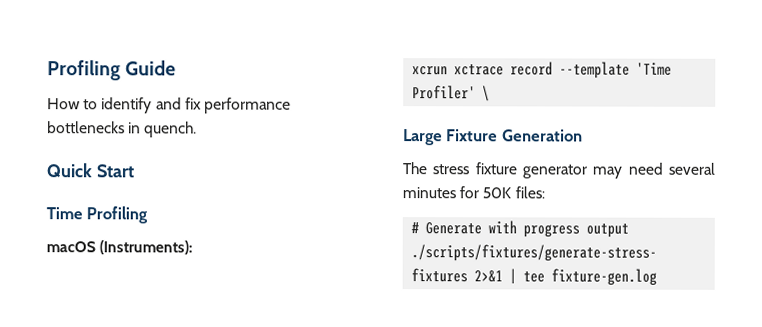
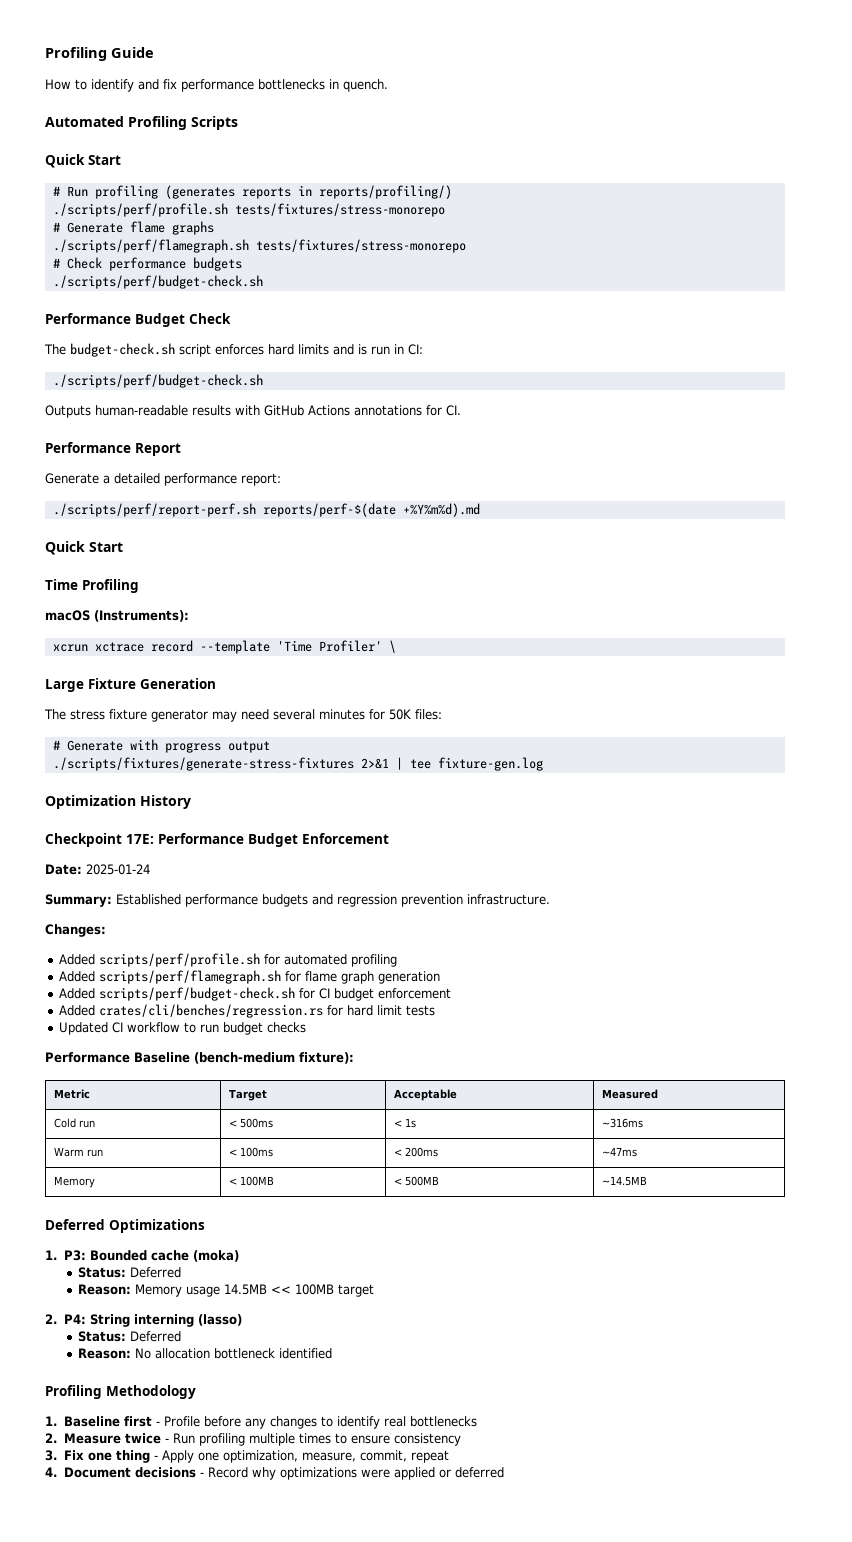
(198, 129) none -> [45,116,238,130] [45,154,121,168] [52,185,452,199] [52,203,445,217] [52,221,214,235] [52,239,466,253] [52,257,242,271] [52,275,263,289] [45,313,231,327] [44,343,423,357] [52,374,263,388] [45,405,461,418] [45,442,181,456] [45,473,281,486] [52,503,480,517] // Automated Profiling Scripts // Quick Start // # Run profiling (generates reports in reports/profiling/) // ./scripts/perf/profile.sh tests/fixtures/stress-monorepo // # Generate flame graphs // ./scripts/perf/flamegraph.sh tests/fixtures/stress-monorepo // # Check performance budgets // ./scripts/perf/budget-check.sh // Performance Budget Check // The budget-check.sh script enforces hard limits and is run in CI: // ./scripts/perf/budget-check.sh // Outputs human-readable results with GitHub Actions annotations for CI. // Performance Report // Generate a detailed performance report: // ./scripts/perf/report-perf.sh reports/perf-$(date +%Y%m%d).md
(658, 277) none -> [45,795,191,809] [45,833,389,847] [45,864,150,875] [45,894,550,907] [45,924,106,937] [58,953,397,967] [58,970,440,984] [58,987,451,1001] [58,1004,435,1018] [58,1022,306,1035] [45,1052,354,1064] [54,1089,91,1099] [229,1089,268,1101] [394,1089,458,1101] [602,1089,659,1099] [54,1118,96,1128] [229,1118,274,1128] [394,1118,417,1128] [602,1118,644,1128] [54,1147,104,1157] [229,1147,274,1157] [394,1147,439,1157] [602,1147,638,1157] [54,1176,96,1188] [229,1176,275,1186] [394,1176,440,1186] [602,1176,648,1186] [45,1219,205,1233] [45,1250,240,1262] [77,1267,181,1278] [77,1284,374,1297] [45,1314,243,1327] [77,1331,181,1342] [77,1348,332,1359] [45,1385,196,1399] [45,1416,478,1429] [45,1433,462,1446] [45,1450,450,1463] [45,1467,505,1480] // Optimization History // Checkpoint 17E: Performance Budget Enforcement // Date: 2025-01-24 // Summary: Established performance budgets and regression prevention infrastructure. // Changes: // Added scripts/perf/profile.sh for automated profiling // Added scripts/perf/flamegraph.sh for flame graph generation // Added scripts/perf/budget-check.sh for CI budget enforcement // Added crates/cli/benches/regression.rs for hard limit tests // Updated CI workflow to run budget checks // Performance Baseline (bench-medium fixture): // Metric | Target | Acceptable | Measured // Cold run | < 500ms | < 1s | ~316ms // Warm run | < 100ms | < 200ms | ~47ms // Memory | < 100MB | < 500MB | ~14.5MB // Deferred Optimizations // 1. P3: Bounded cache (moka) // Status: Deferred // Reason: Memory usage 14.5MB << 100MB target // 2. P4: String interning (lasso) // Status: Deferred // Reason: No allocation bottleneck identified // Profiling Methodology // 1. Baseline first - Profile before any changes to identify real bottlenecks // 2. Measure twice - Run profiling multiple times to ensure consistency // 3. Fix one thing - Apply one optimization, measure, commit, repeat // 4. Document decisions - Record why optimizations were applied or deferred

